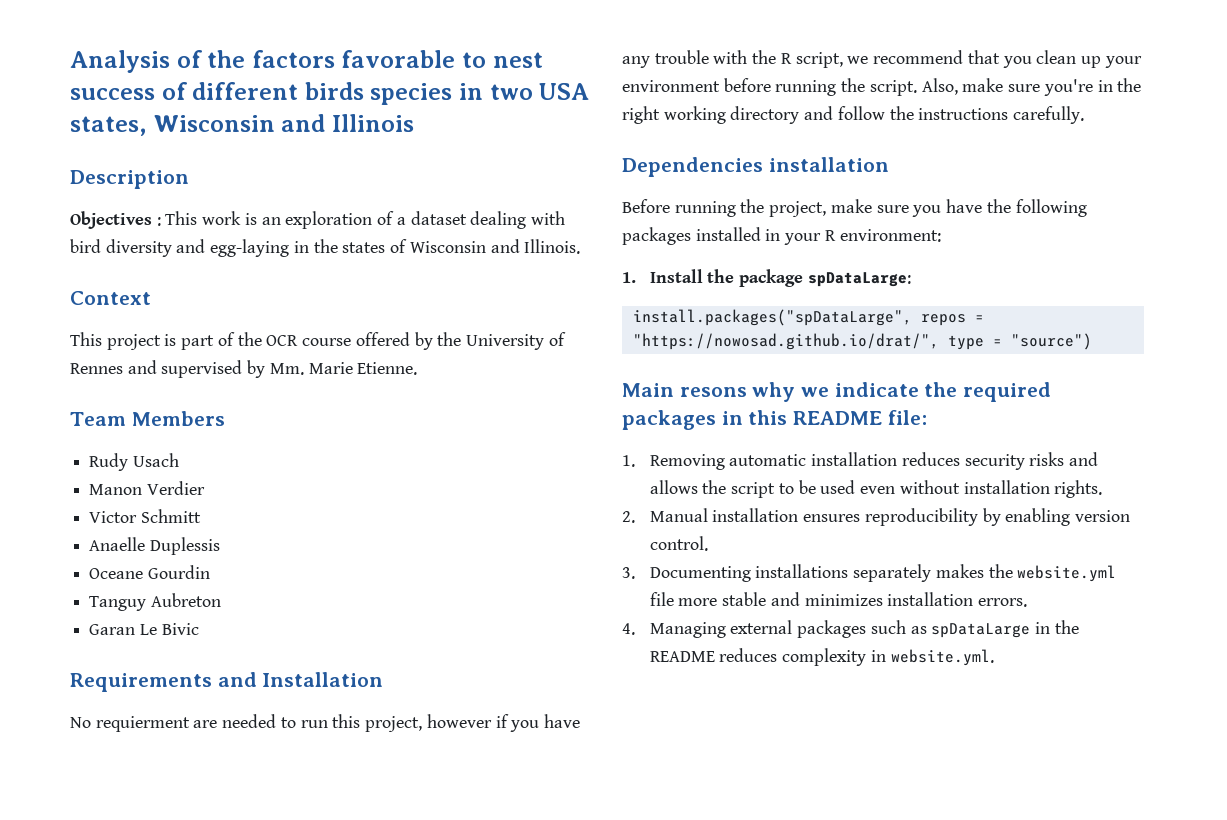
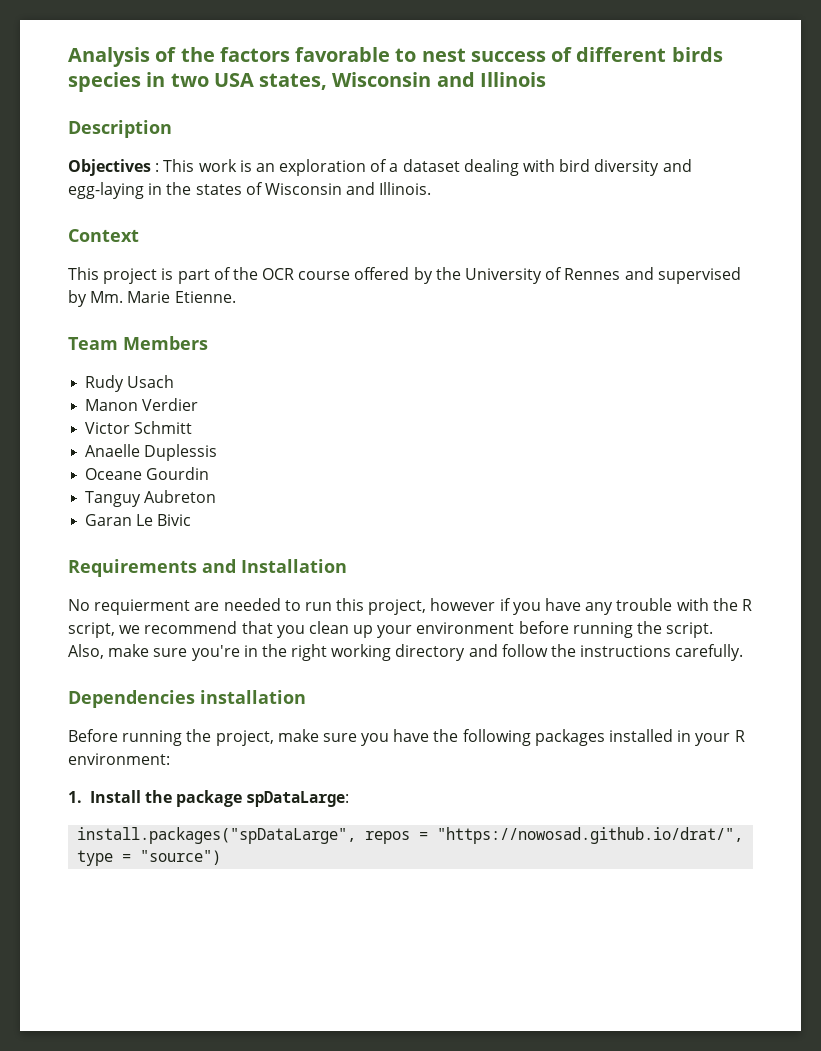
[622,382,1052,402] [622,410,927,430] [622,452,1099,470] [649,480,1103,498] [622,508,1131,526] [649,536,708,551] [622,564,1117,582] [649,592,1028,607] [622,620,1079,638] [649,648,994,666] // Main resons why we indicate the required packages in this README file: // 1. Removing automatic installation reduces security risks and allows the script to be used even without installation rights. // 2. Manual installation ensures reproducibility by enabling version control. // 3. Documenting installations separately makes the website.yml file more stable and minimizes installation errors. // 4. Managing external packages such as spDataLarge in the README reduces complexity in website.yml. -> (222, 857) none

